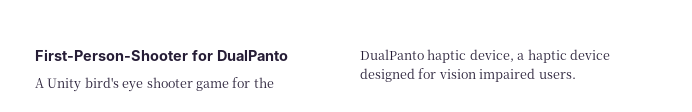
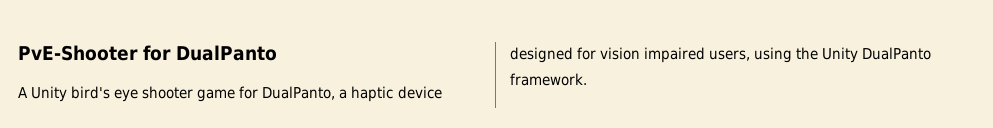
[35,49,188,61] First-Person-Shooter -> [18,45,138,61] PvE-Shooter
[253,77,274,88] [360,49,514,63] the DualPanto haptic device, -> [262,86,336,100] DualPanto,
[538,72,576,79] users. -> [709,47,932,63] [510,73,587,86] users, using the Unity DualPanto framework.

